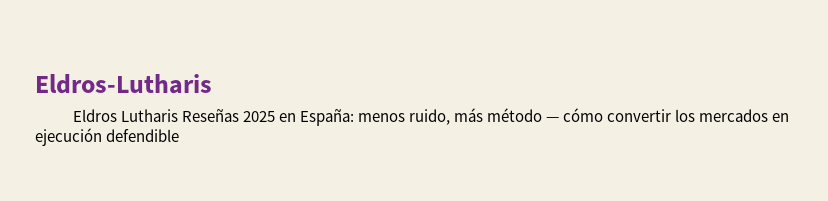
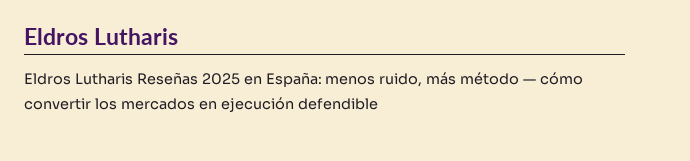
[35,74,212,94] Eldros-Lutharis -> [24,28,179,45] Eldros Lutharis

